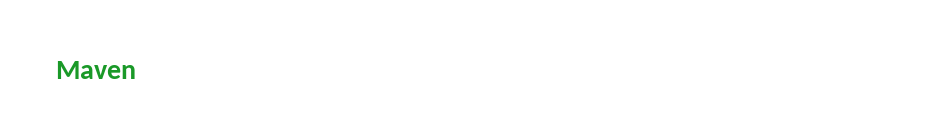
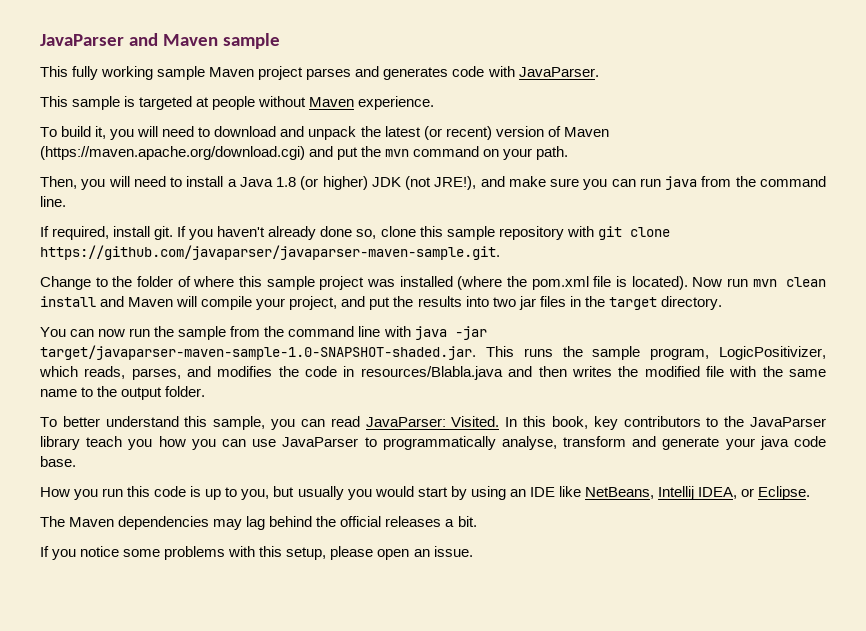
[56,61,136,79] Maven -> [40,33,280,49] [40,66,599,80] [40,96,435,110] [40,126,609,140] [40,146,569,160] [40,176,826,190] [40,196,66,207] [40,226,670,240] [40,245,500,260] [40,276,826,290] [40,296,722,310] [40,326,487,340] [40,345,827,360] [39,366,827,380] [40,386,206,400] [40,416,827,430] [40,436,826,450] [40,456,76,467] [40,486,811,500] [40,516,477,530] [40,546,473,560] JavaParser and Maven sample // This fully working sample Maven project parses and generates code with JavaParser. // This sample is targeted at people without Maven experience. // To build it, you will need to download and unpack the latest (or recent) version of Maven (https://maven.apache.org/download.cgi) and put the mvn command on your path. // Then, you will need to install a Java 1.8 (or higher) JDK (not JRE!), and make sure you can run java from the command line. // If required, install git. If you haven't already done so, clone this sample repository with git clone https://github.com/javaparser/javaparser-maven-sample.git. // Change to the folder of where this sample project was installed (where the pom.xml file is located). Now run mvn clean install and Maven will compile your project, and put the results into two jar files in the target directory. // You can now run the sample from the command line with java -jar target/javaparser-maven-sample-1.0-SNAPSHOT-shaded.jar. This runs the sample program, LogicPositivizer, which reads, parses, and modifies the code in resources/Blabla.java and then writes the modified file with the same name to the output folder. // To better understand this sample, you can read JavaParser: Visited. In this book, key contributors to the JavaParser library teach you how you can use JavaParser to programmatically analyse, transform and generate your java code base. // How you run this code is up to you, but usually you would start by using an IDE like NetBeans, Intellij IDEA, or Eclipse. // The Maven dependencies may lag behind the official releases a bit. // If you notice some problems with this setup, please open an issue.

